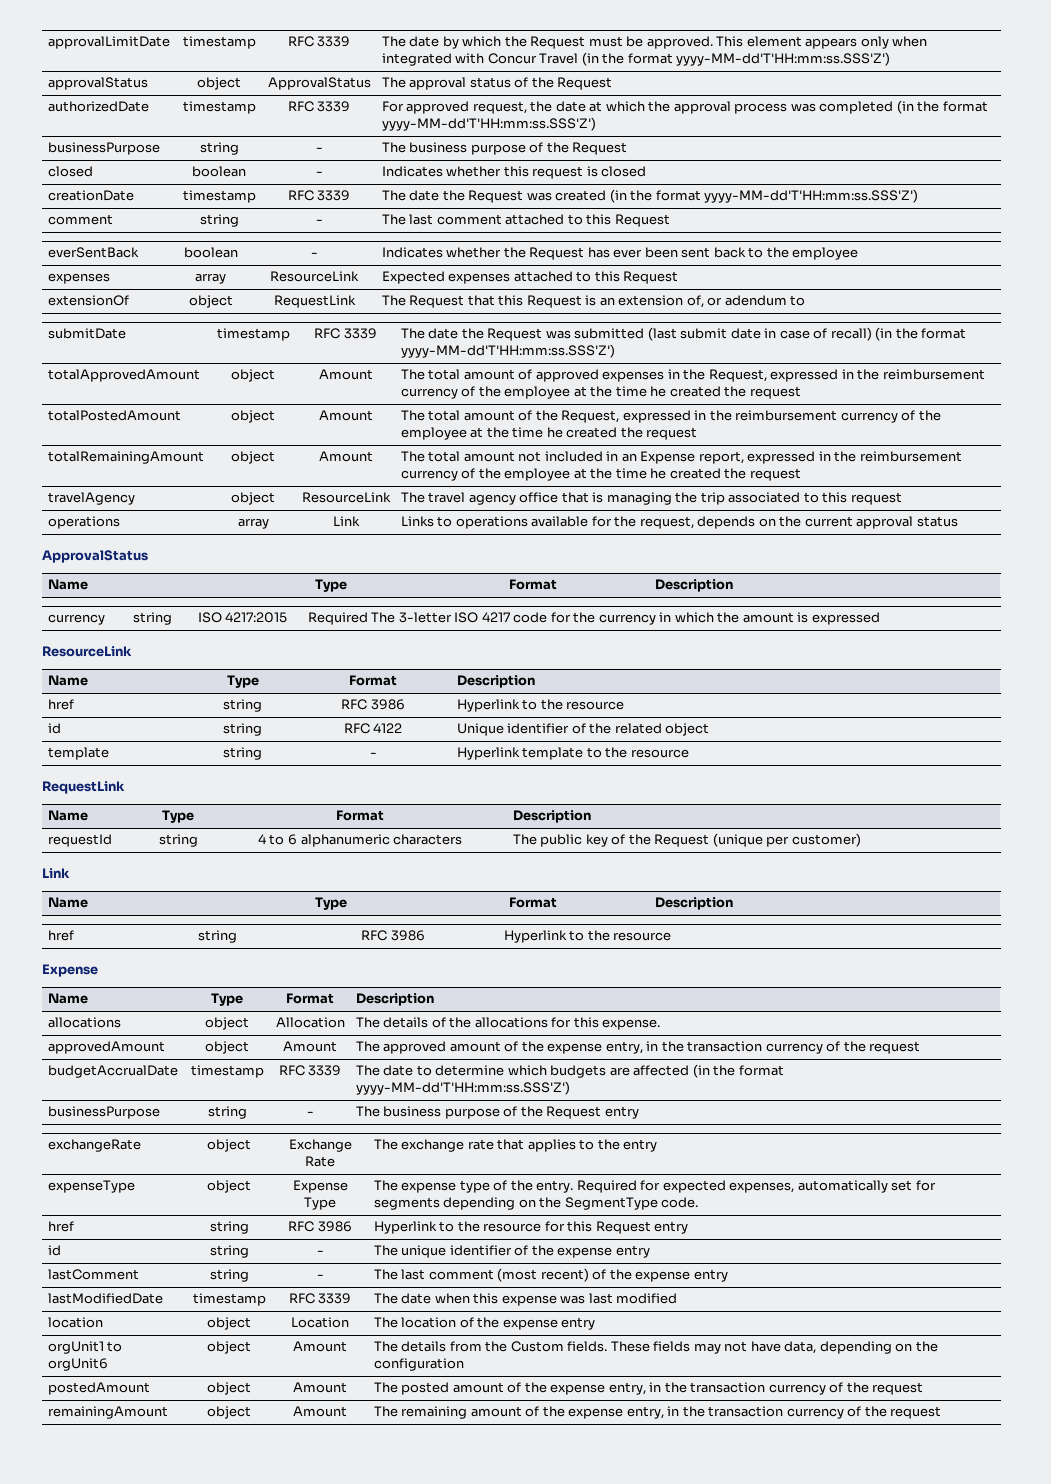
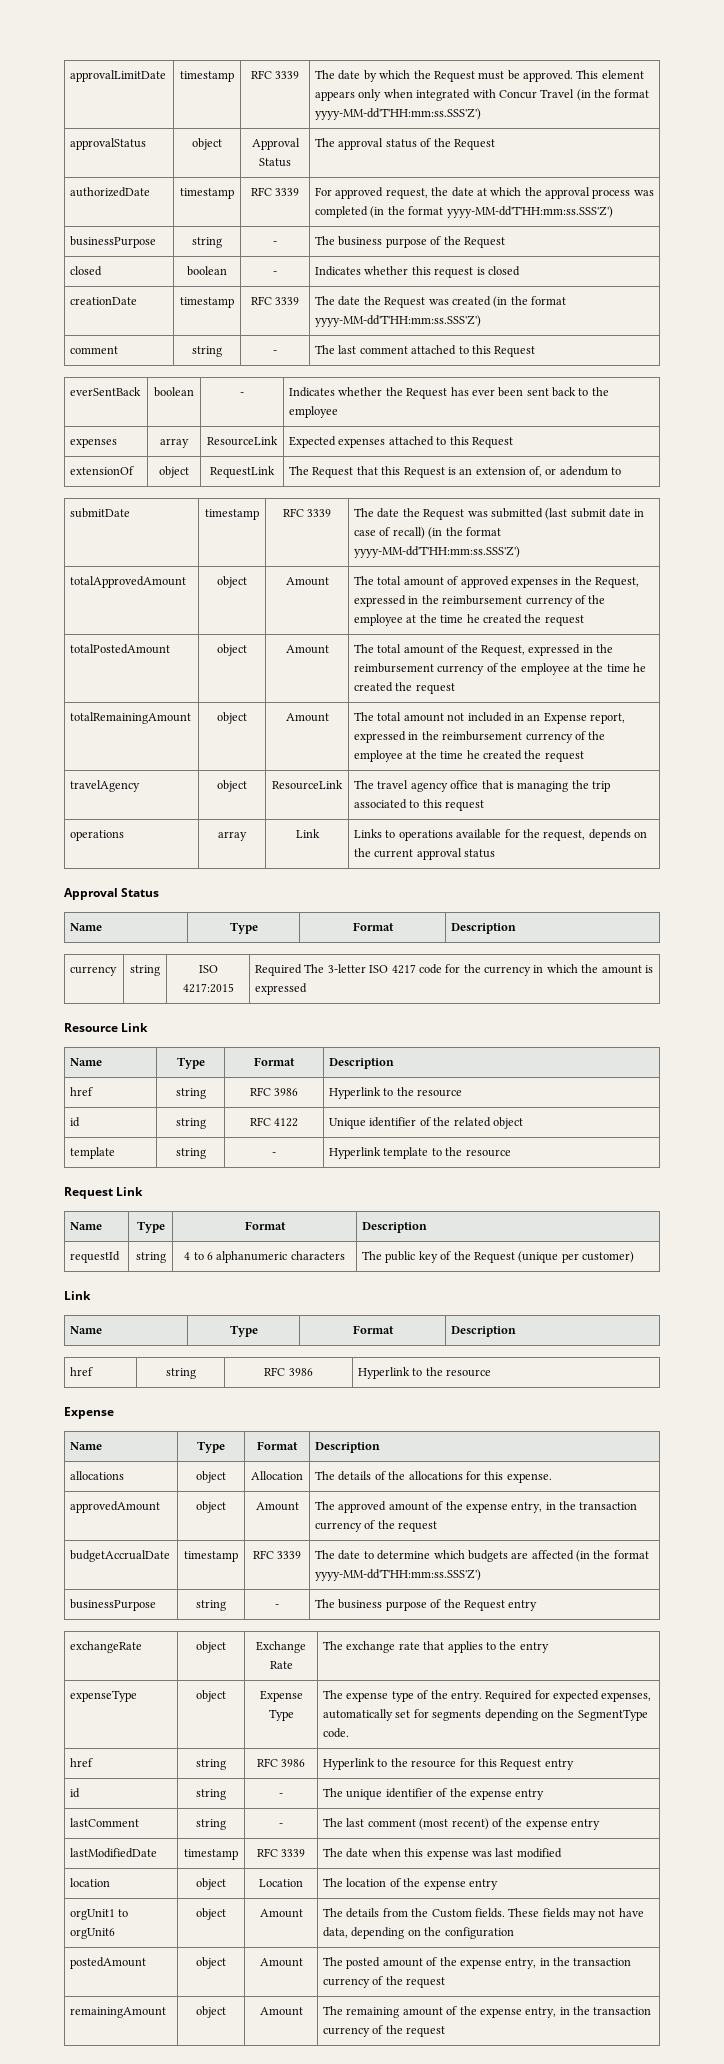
[267,77,371,90] ApprovalStatus -> [251,138,300,150] [259,158,291,167] Approval Status
[42,550,148,563] ApprovalStatus -> [64,888,160,900] Approval Status
[42,646,132,657] ResourceLink -> [64,1023,149,1032] Resource Link
[42,781,125,794] RequestLink -> [64,1187,144,1199] Request Link

